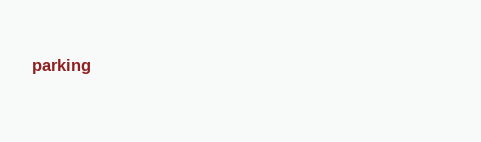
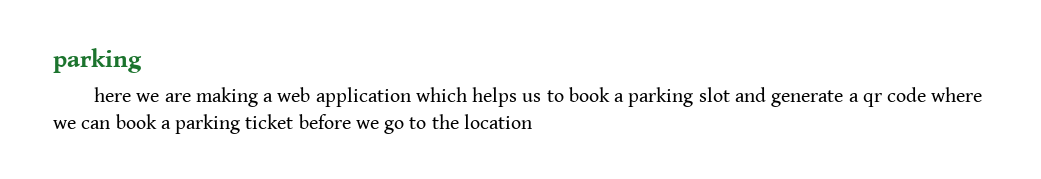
[32,59,91,74] parking -> [53,48,142,73] [94,87,983,107] [53,114,532,134] parking // here we are making a web application which helps us to book a parking slot and generate a qr code where we can book a parking ticket before we go to the location

